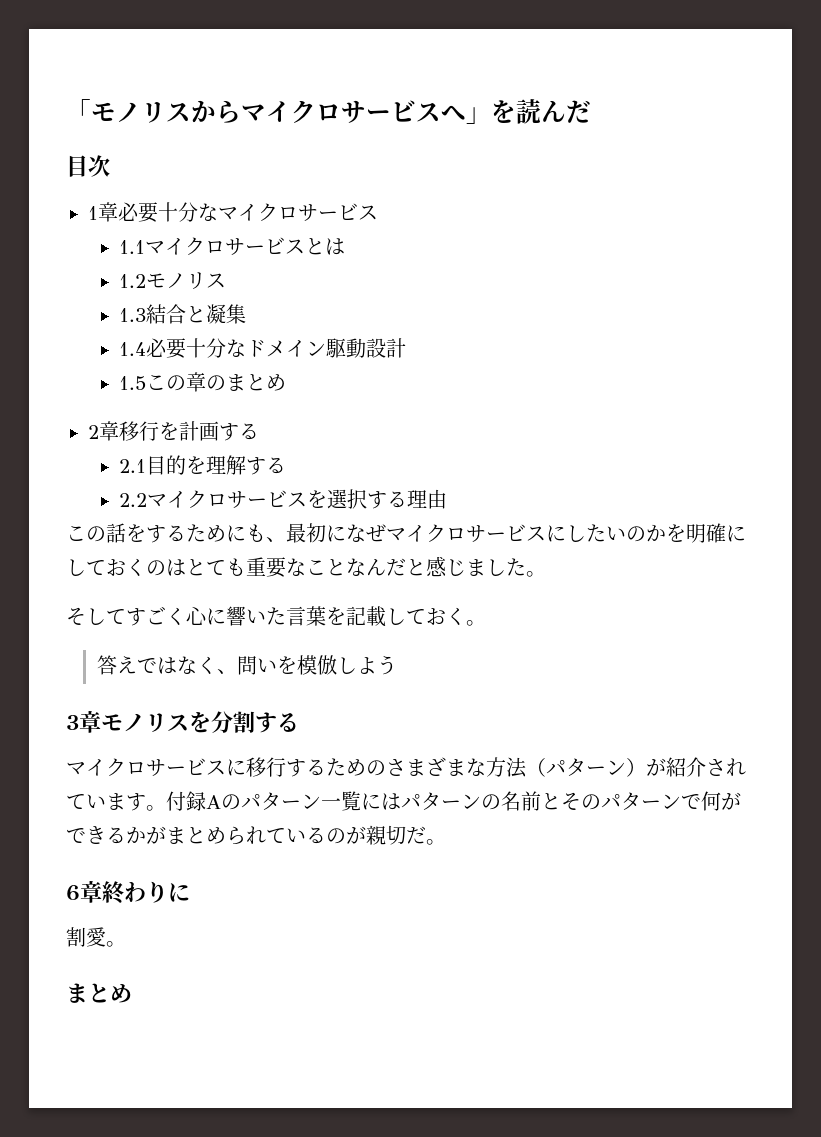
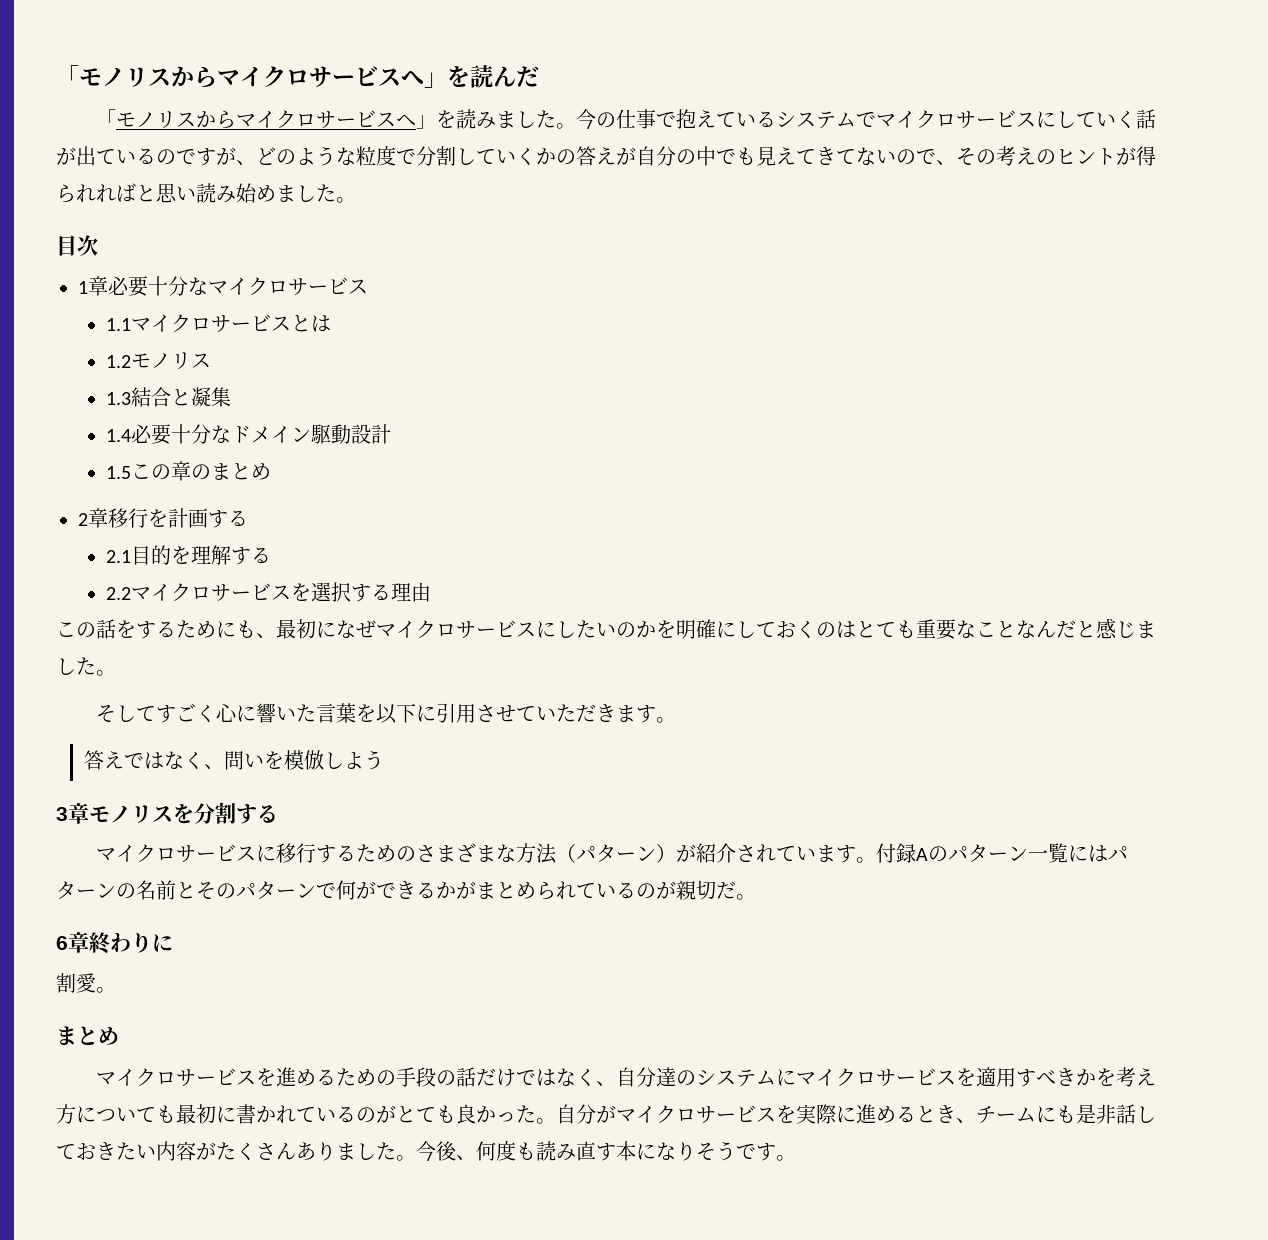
(591, 111) none -> [96,109,1157,130] [56,145,1156,166] [56,183,356,203] // 「モノリスからマイクロサービスへ」を読みました。今の仕事で抱えているシステムでマイクロサービスにしていく話が出ているのですが、どのような粒度で分割していくかの答えが自分の中でも見えてきてないので、その考えのヒントが得られればと思い読み始めました。
[346,606,466,627] 記載しておく -> [376,703,657,724] 以下に引用させていただきます
(132, 993) none -> [96,1067,1157,1087] [56,1104,1156,1124] [56,1140,796,1162] // マイクロサービスを進めるための手段の話だけではなく、自分達のシステムにマイクロサービスを適用すべきかを考え方についても最初に書かれているのがとても良かった。自分がマイクロサービスを実際に進めるとき、チームにも是非話しておきたい内容がたくさんありました。今後、何度も読み直す本になりそうです。

